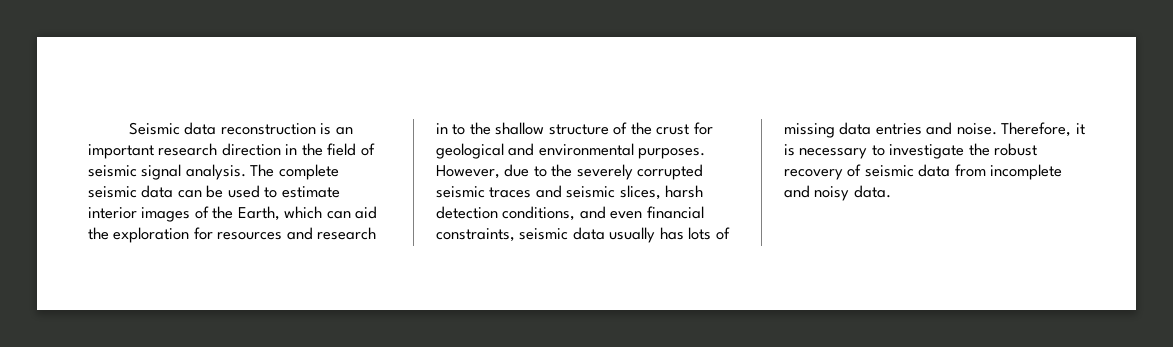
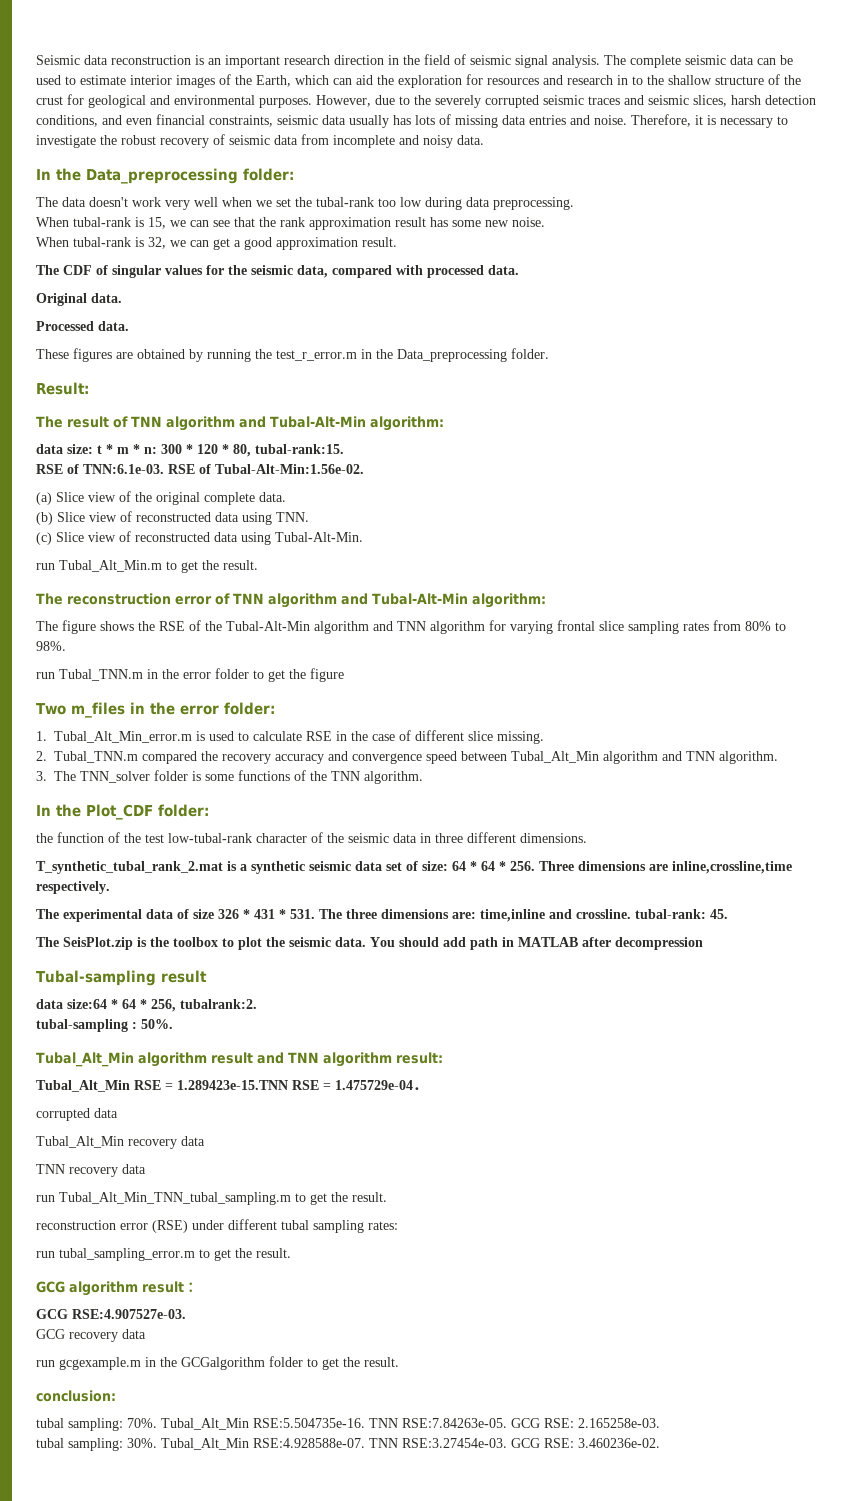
(891, 191) none -> [36,168,294,184] [36,197,574,210] [36,217,545,230] [36,237,397,250] [36,265,519,278] [36,293,122,306] [36,321,129,331] [36,348,549,362] [36,382,89,395] [36,416,444,431] [36,444,344,457] [36,464,364,474] [36,491,286,505] [36,511,309,525] [36,531,363,545] [36,560,258,573] [36,593,546,608] [36,620,786,634] [36,641,66,651] [36,668,344,682] [36,702,275,718] [36,730,544,744] [36,751,778,764] [36,770,423,784] [36,804,209,820] [36,832,587,843] [36,861,792,874] [36,881,110,894] [36,909,728,922] [36,937,703,950] [36,970,207,986] [36,999,257,1012] [36,1019,173,1032] [36,1052,443,1067] [36,1080,427,1092] [36,1108,118,1121] [36,1136,205,1149] [36,1164,146,1177] [36,1192,387,1205] [36,1219,398,1233] [36,1248,291,1261] [36,1281,198,1296] [36,1309,186,1319] [36,1329,146,1342] [36,1356,399,1370] [36,1390,116,1402] [36,1418,660,1431] [36,1438,660,1451] // In the Data_preprocessing folder: // The data doesn't work very well when we set the tubal-rank too low during data preprocessing. // When tubal-rank is 15, we can see that the rank approximation result has some new noise. // When tubal-rank is 32, we can get a good approximation result. // The CDF of singular values for the seismic data, compared with processed data. // Original data. // Processed data. // These figures are obtained by running the test_r_error.m in the Data_preprocessing folder. // Result: // The result of TNN algorithm and Tubal-Alt-Min algorithm: // data size: t * m * n: 300 * 120 * 80, tubal-rank:15. // RSE of TNN:6.1e-03. RSE of Tubal-Alt-Min:1.56e-02. // (a) Slice view of the original complete data. // (b) Slice view of reconstructed data using TNN. // (c) Slice view of reconstructed data using Tubal-Alt-Min. // run Tubal_Alt_Min.m to get the result. // The reconstruction error of TNN algorithm and Tubal-Alt-Min algorithm: // The figure shows the RSE of the Tubal-Alt-Min algorithm and TNN algorithm for varying frontal slice sampling rates from 80% to 98%. // run Tubal_TNN.m in the error folder to get the figure // Two m_files in the error folder: // 1. Tubal_Alt_Min_error.m is used to calculate RSE in the case of different slice missing. // 2. Tubal_TNN.m compared the recovery accuracy and convergence speed between Tubal_Alt_Min algorithm and TNN algorithm. // 3. The TNN_solver folder is some functions of the TNN algorithm. // In the Plot_CDF folder: // the function of the test low-tubal-rank character of the seismic data in three different dimensions. // T_synthetic_tubal_rank_2.mat is a synthetic seismic data set of size: 64 * 64 * 256. Three dimensions are inline,crossline,time respectively. // The experimental data of size 326 * 431 * 531. The three dimensions are: time,inline and crossline. tubal-rank: 45. // The SeisPlot.zip is the toolbox to plot the seismic data. You should add path in MATLAB after decompression // Tubal-sampling result // data size:64 * 64 * 256, tubalrank:2. // tubal-sampling : 50%. // Tubal_Alt_Min algorithm result and TNN algorithm result: // Tubal_Alt_Min RSE = 1.289423e-15.TNN RSE = 1.475729e-04． // corrupted data // Tubal_Alt_Min recovery data // TNN recovery data // run Tubal_Alt_Min_TNN_tubal_sampling.m to get the result. // reconstruction error (RSE) under different tubal sampling rates: // run tubal_sampling_error.m to get the result. // GCG algorithm result： // GCG RSE:4.907527e-03. // GCG recovery data // run gcgexample.m in the GCGalgorithm folder to get the result. // conclusion: // tubal sampling: 70%. Tubal_Alt_Min RSE:5.504735e-16. TNN RSE:7.84263e-05. GCG RSE: 2.165258e-03. // tubal sampling: 30%. Tubal_Alt_Min RSE:4.928588e-07. TNN RSE:3.27454e-03. GCG RSE: 3.460236e-02.

